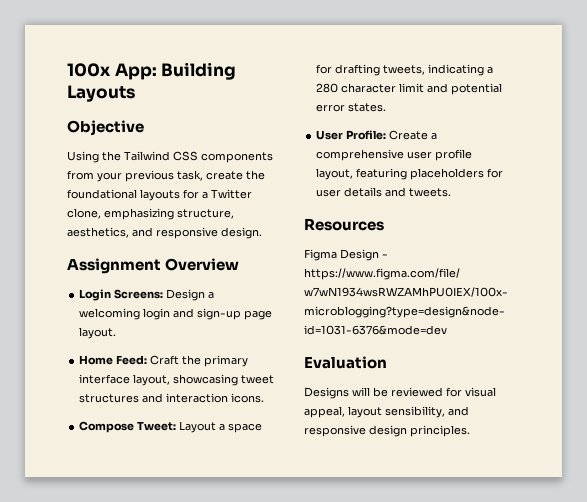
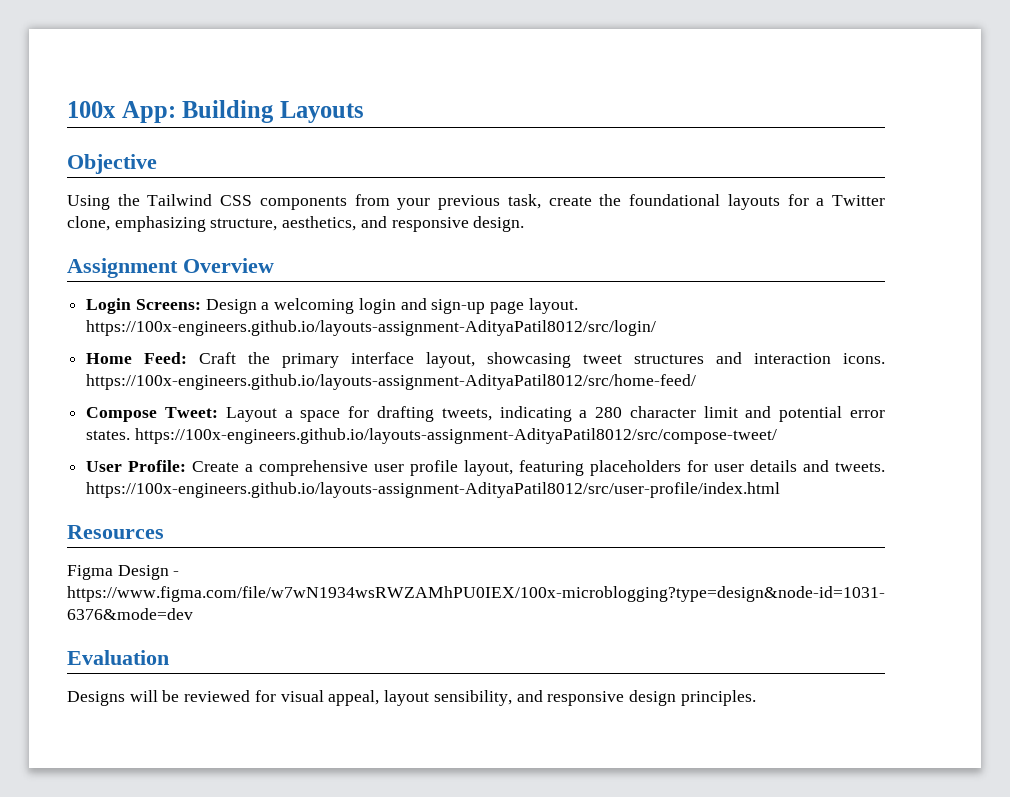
(117, 333) none -> [86,320,657,336] https://100x-engineers.github.io/layouts-assignment-AdityaPatil8012/src/login/
(265, 398) none -> [86,374,697,390] https://100x-engineers.github.io/layouts-assignment-AdityaPatil8012/src/home-feed/
(387, 107) none -> [134,428,777,444] https://100x-engineers.github.io/layouts-assignment-AdityaPatil8012/src/compose-tweet/
(452, 192) none -> [86,482,781,498] https://100x-engineers.github.io/layouts-assignment-AdityaPatil8012/src/user-profile/index.html

